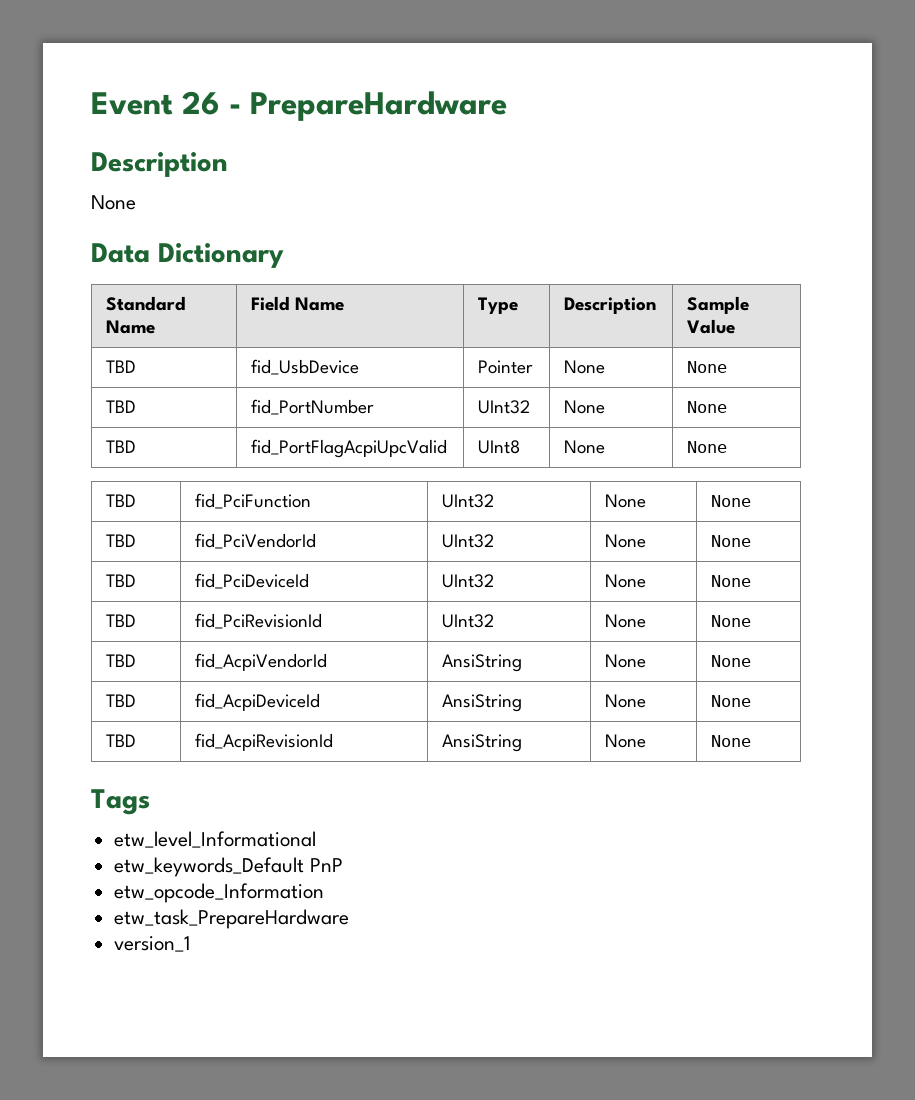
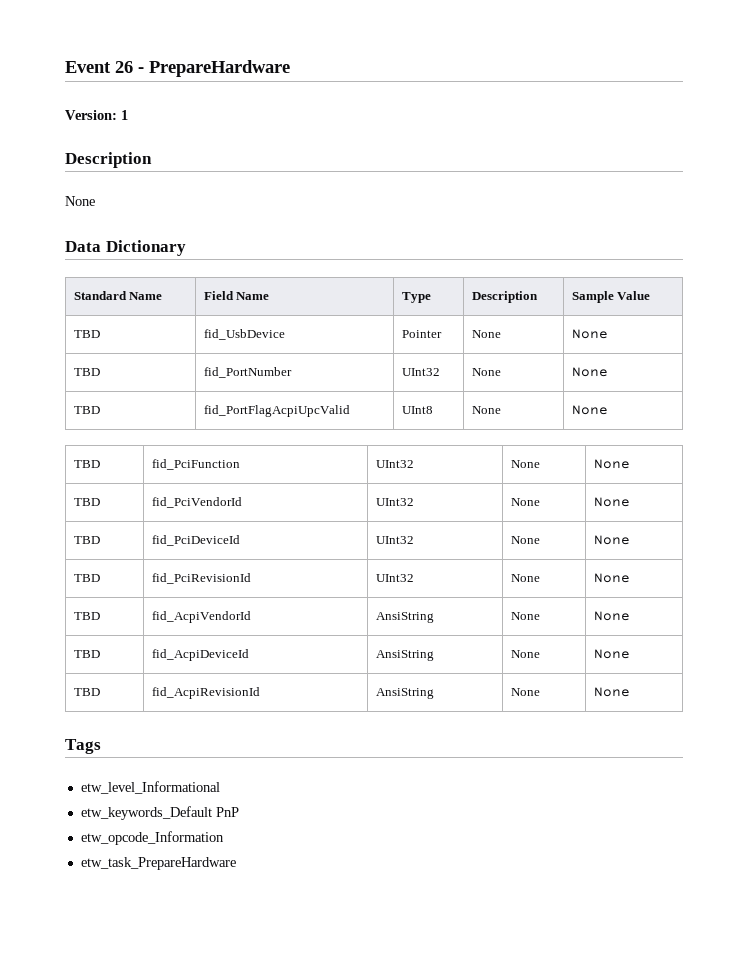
(507, 106) none -> [65,110,128,120] // Version: 1
[114,936,191,952] // version_1 -> (236, 863) none

